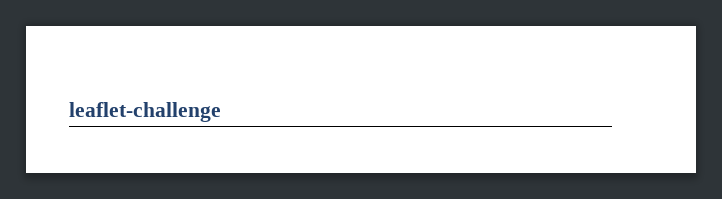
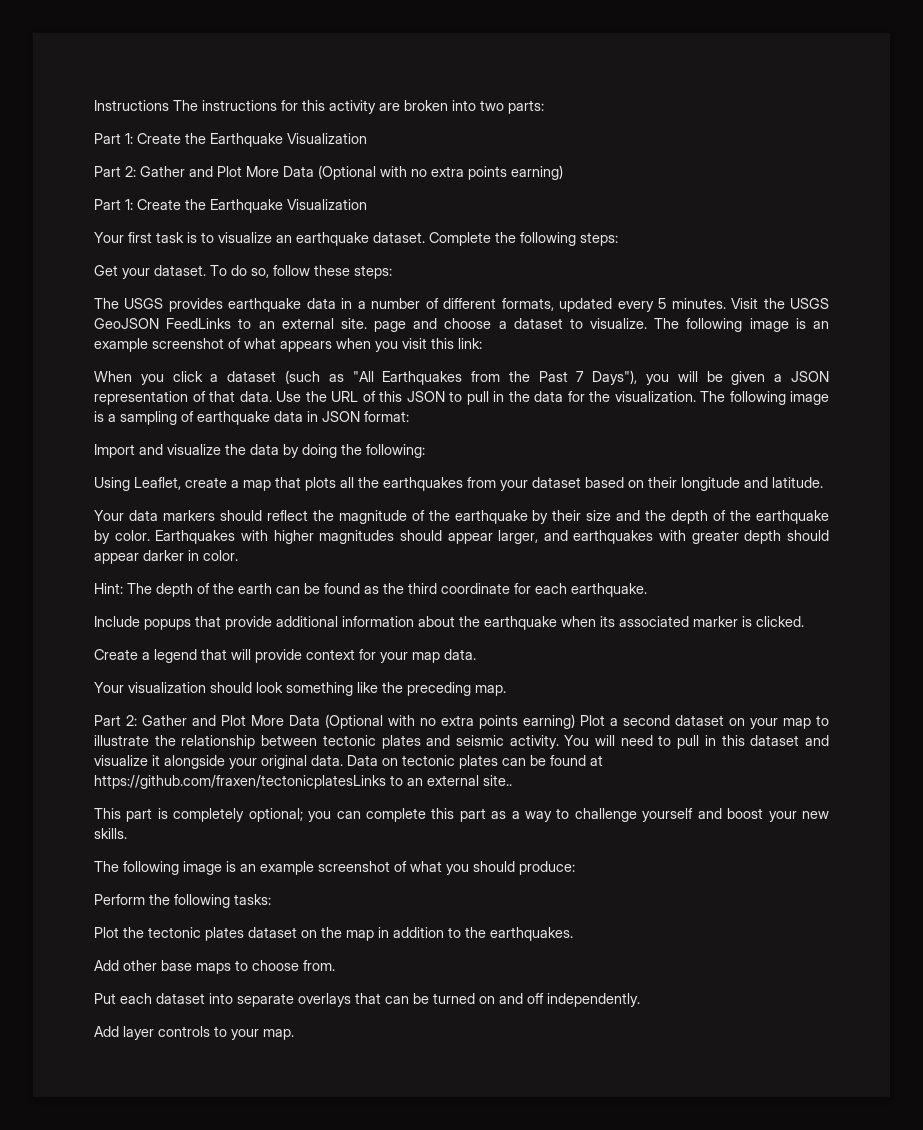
[69,102,221,122] leaflet-challenge -> [94,100,544,114] [94,133,367,147] [94,165,563,180] [94,199,367,213] [94,232,618,246] [94,265,392,279] [94,298,830,312] [94,318,829,332] [94,338,482,352] [94,370,829,385] [94,391,829,405] [94,411,409,425] [94,444,425,458] [94,477,823,491] [94,510,830,524] [94,530,829,544] [94,550,238,564] [94,583,647,597] [94,616,804,630] [94,649,476,663] [94,682,506,696] [94,714,829,729] [94,735,830,749] [94,755,603,769] [94,775,512,789] [94,808,830,822] [94,828,127,839] [94,861,575,875] [94,894,271,908] [94,927,573,941] [94,960,335,974] [94,993,640,1007] [94,1026,294,1040] Instructions The instructions for this activity are broken into two parts: // Part 1: Create the Earthquake Visualization // Part 2: Gather and Plot More Data (Optional with no extra points earning) // Part 1: Create the Earthquake Visualization // Your first task is to visualize an earthquake dataset. Complete the following steps: // Get your dataset. To do so, follow these steps: // The USGS provides earthquake data in a number of different formats, updated every 5 minutes. Visit the USGS GeoJSON FeedLinks to an external site. page and choose a dataset to visualize. The following image is an example screenshot of what appears when you visit this link: // When you click a dataset (such as "All Earthquakes from the Past 7 Days"), you will be given a JSON representation of that data. Use the URL of this JSON to pull in the data for the visualization. The following image is a sampling of earthquake data in JSON format: // Import and visualize the data by doing the following: // Using Leaflet, create a map that plots all the earthquakes from your dataset based on their longitude and latitude. // Your data markers should reflect the magnitude of the earthquake by their size and the depth of the earthquake by color. Earthquakes with higher magnitudes should appear larger, and earthquakes with greater depth should appear darker in color. // Hint: The depth of the earth can be found as the third coordinate for each earthquake. // Include popups that provide additional information about the earthquake when its associated marker is clicked. // Create a legend that will provide context for your map data. // Your visualization should look something like the preceding map. // Part 2: Gather and Plot More Data (Optional with no extra points earning) Plot a second dataset on your map to illustrate the relationship between tectonic plates and seismic activity. You will need to pull in this dataset and visualize it alongside your original data. Data on tectonic plates can be found at https://github.com/fraxen/tectonicplatesLinks to an external site.. // This part is completely optional; you can complete this part as a way to challenge yourself and boost your new skills. // The following image is an example screenshot of what you should produce: // Perform the following tasks: // Plot the tectonic plates dataset on the map in addition to the earthquakes. // Add other base maps to choose from. // Put each dataset into separate overlays that can be turned on and off independently. // Add layer controls to your map.

